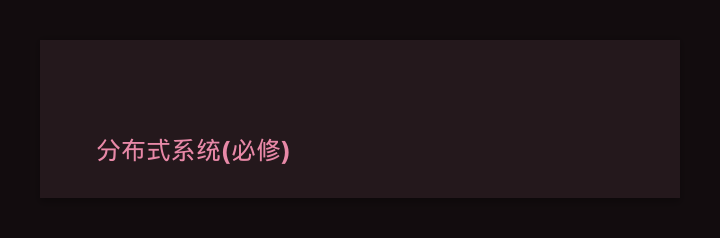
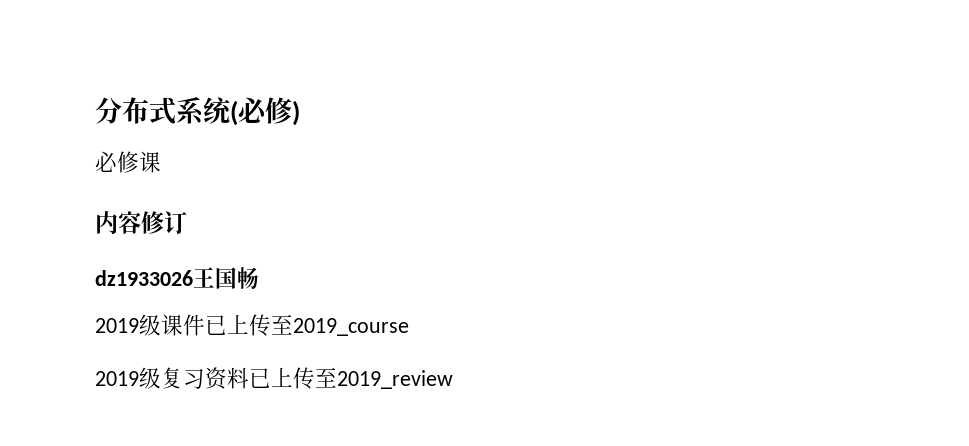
(291, 152) none -> [95,151,161,173] [95,211,187,234] [95,267,259,289] [95,314,409,336] [95,367,453,390] // 必修课 // 内容修订 // dz1933026王国畅 // 2019级课件已上传至2019_course // 2019级复习资料已上传至2019_review

